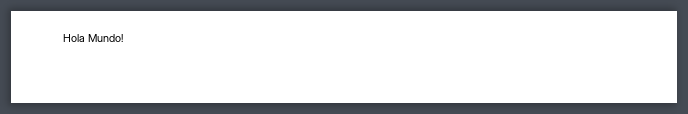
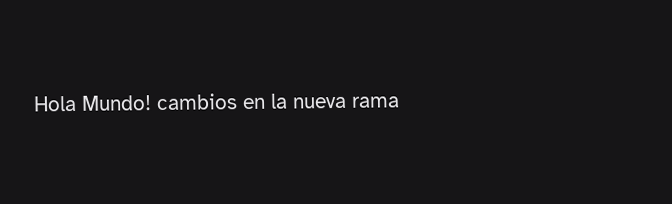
(123, 38) none -> [156,93,400,111] cambios en la nueva rama

